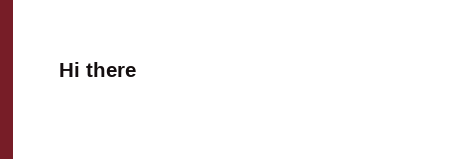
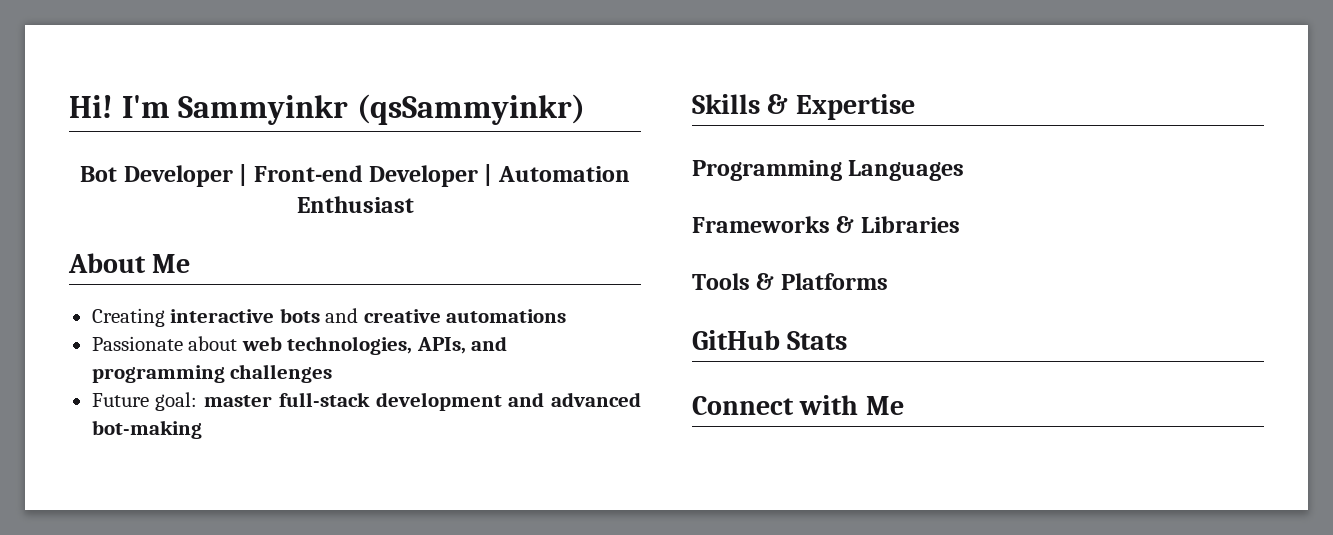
[59,62,136,77] Hi there -> [69,94,585,125] [80,164,630,187] [296,196,414,213] [68,253,191,273] [91,308,567,327] [91,336,508,355] [91,364,333,383] [91,392,641,411] [91,420,202,439] [692,94,915,120] [692,160,965,181] [692,216,960,233] [692,273,888,290] [692,330,848,350] [692,395,904,415] Hi! I'm Sammyinkr (qsSammyinkr) // Bot Developer | Front-end Developer | Automation Enthusiast // About Me // Creating interactive bots and creative automations // Passionate about web technologies, APIs, and programming challenges // Future goal: master full-stack development and advanced bot-making // Skills & Expertise // Programming Languages // Frameworks & Libraries // Tools & Platforms // GitHub Stats // Connect with Me

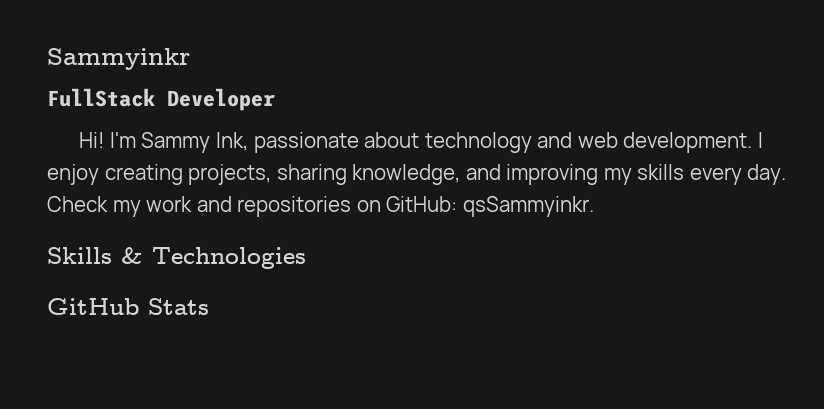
[69,94,585,125] [80,164,630,187] [296,196,414,213] [68,253,191,273] [91,308,567,327] [91,336,508,355] [91,364,333,383] [91,392,641,411] [91,420,202,439] [692,94,915,120] [692,160,965,181] [692,216,960,233] [692,273,888,290] Hi! I'm Sammyinkr (qsSammyinkr) // Bot Developer | Front-end Developer | Automation Enthusiast // About Me // Creating interactive bots and creative automations // Passionate about web technologies, APIs, and programming challenges // Future goal: master full-stack development and advanced bot-making // Skills & Expertise // Programming Languages // Frameworks & Libraries // Tools & Platforms -> [47,48,190,70] [47,88,275,111] [79,132,763,153] [47,164,787,185] [47,196,594,217] [47,247,306,269] Sammyinkr // FullStack Developer // Hi! I'm Sammy Ink, passionate about technology and web development. I enjoy creating projects, sharing knowledge, and improving my skills every day. Check my work and repositories on GitHub: qsSammyinkr. // Skills & Technologies
[692,395,904,415] // Connect with Me -> (209, 306) none

